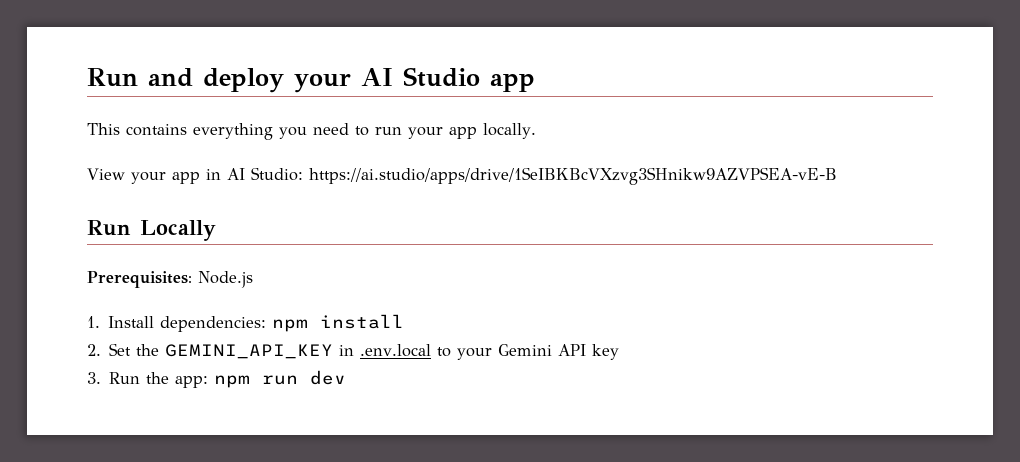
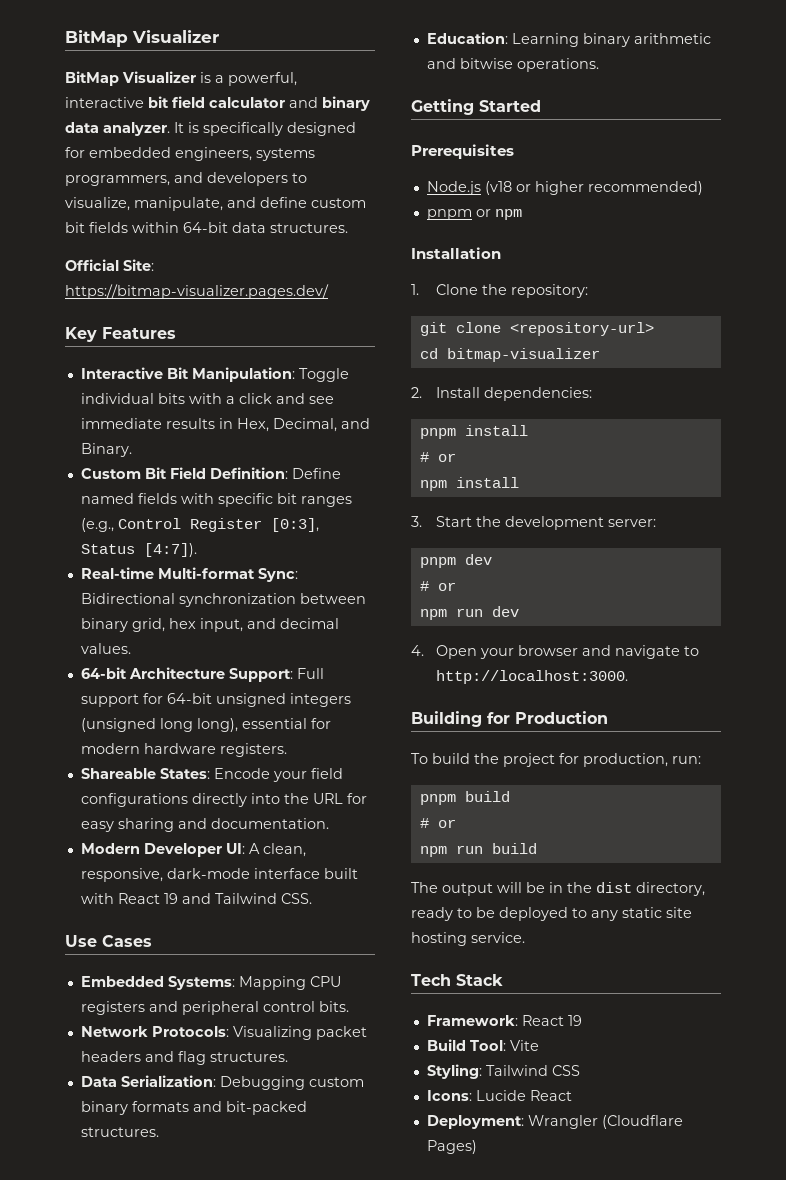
[87,67,535,93] [87,123,536,140] [87,167,837,185] [87,220,216,241] [87,271,253,288] [87,314,405,332] [87,343,620,360] [87,370,347,388] Run and deploy your AI Studio app // This contains everything you need to run your app locally. // View your app in AI Studio: https://ai.studio/apps/drive/1SeIBKBcVXzvg3SHnikw9AZVPSEA-vE-B // Run Locally // Prerequisites: Node.js // 1. Install dependencies: npm install // 2. Set the GEMINI_API_KEY in .env.local to your Gemini API key // 3. Run the app: npm run dev -> [65,30,219,47] [65,71,297,86] [65,96,370,111] [65,122,356,136] [65,147,315,161] [65,172,307,186] [65,197,366,211] [65,222,348,233] [65,259,154,271] [65,284,329,299] [65,327,176,342] [80,367,349,382] [80,393,334,404] [80,418,370,432] [80,443,132,457] [80,467,341,479] [80,493,352,507] [80,518,319,532] [80,543,197,557] [80,567,298,582] [80,593,366,607] [80,618,339,632] [80,643,131,654] [80,667,324,682] [80,693,351,707] [80,718,331,732] [80,743,287,757] [80,768,343,782] [80,793,367,807] [80,818,329,832] [80,843,306,857] [80,868,358,882] [80,893,312,904] [65,935,152,947] [80,976,341,990] [80,1001,349,1015] [80,1026,367,1040] [80,1051,288,1065] [80,1075,364,1090] [80,1101,307,1115] [80,1127,159,1137] [426,32,711,47] [426,58,599,72] [411,99,541,115] [411,144,514,159] [426,181,703,195] [426,209,522,220] [411,247,501,259] [411,284,588,298] [419,322,654,336] [419,348,600,362] [411,387,592,401] [419,425,528,439] [419,452,456,462] [419,477,519,491] [411,516,656,530] [419,554,492,568] [419,581,456,591] [419,606,519,620] [411,645,699,659] [435,670,628,684] [411,711,608,727] [411,753,701,767] [419,791,510,805] [419,818,456,828] [419,843,537,857] [411,882,705,896] [411,907,692,921] [411,932,525,946] [411,974,503,986] [426,1015,582,1026] [426,1039,539,1051] [426,1064,580,1079] [426,1090,572,1101] [426,1115,683,1129] [426,1140,477,1154] BitMap Visualizer // BitMap Visualizer is a powerful, interactive bit field calculator and binary data analyzer. It is specifically designed for embedded engineers, systems programmers, and developers to visualize, manipulate, and define custom bit fields within 64-bit data structures. // Official Site: https://bitmap-visualizer.pages.dev/ // Key Features // Interactive Bit Manipulation: Toggle individual bits with a click and see immediate results in Hex, Decimal, and Binary. // Custom Bit Field Definition: Define named fields with specific bit ranges (e.g., Control Register [0:3], Status [4:7]). // Real-time Multi-format Sync: Bidirectional synchronization between binary grid, hex input, and decimal values. // 64-bit Architecture Support: Full support for 64-bit unsigned integers (unsigned long long), essential for modern hardware registers. // Shareable States: Encode your field configurations directly into the URL for easy sharing and documentation. // Modern Developer UI: A clean, responsive, dark-mode interface built with React 19 and Tailwind CSS. // Use Cases // Embedded Systems: Mapping CPU registers and peripheral control bits. // Network Protocols: Visualizing packet headers and flag structures. // Data Serialization: Debugging custom binary formats and bit-packed structures. // Education: Learning binary arithmetic and bitwise operations. // Getting Started // Prerequisites // Node.js (v18 or higher recommended) // pnpm or npm // Installation // 1. Clone the repository: // git clone <repository-url> // cd bitmap-visualizer // 2. Install dependencies: // pnpm install // # or // npm install // 3. Start the development server: // pnpm dev // # or // npm run dev // 4. Open your browser and navigate to http://localhost:3000. // Building for Production // To build the project for production, run: // pnpm build // # or // npm run build // The output will be in the dist directory, ready to be deployed to any static site hosting service. // Tech Stack // Framework: React 19 // Build Tool: Vite // Styling: Tailwind CSS // Icons: Lucide React // Deployment: Wrangler (Cloudflare Pages)

